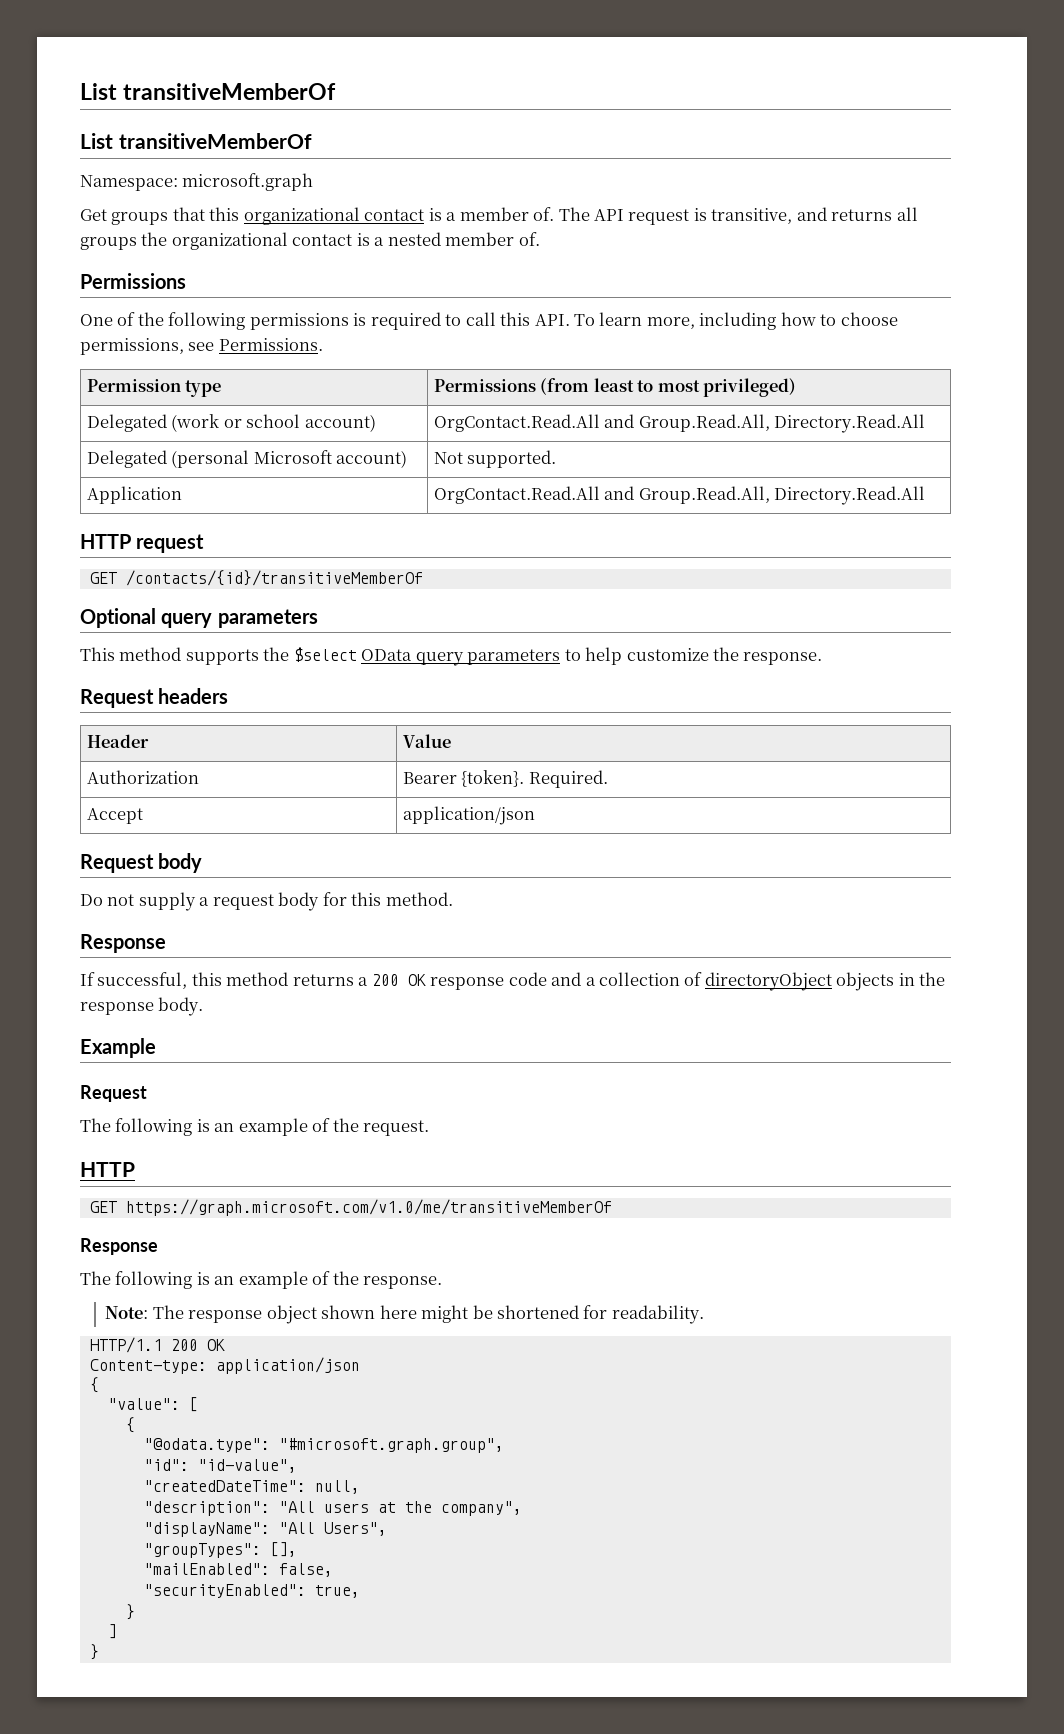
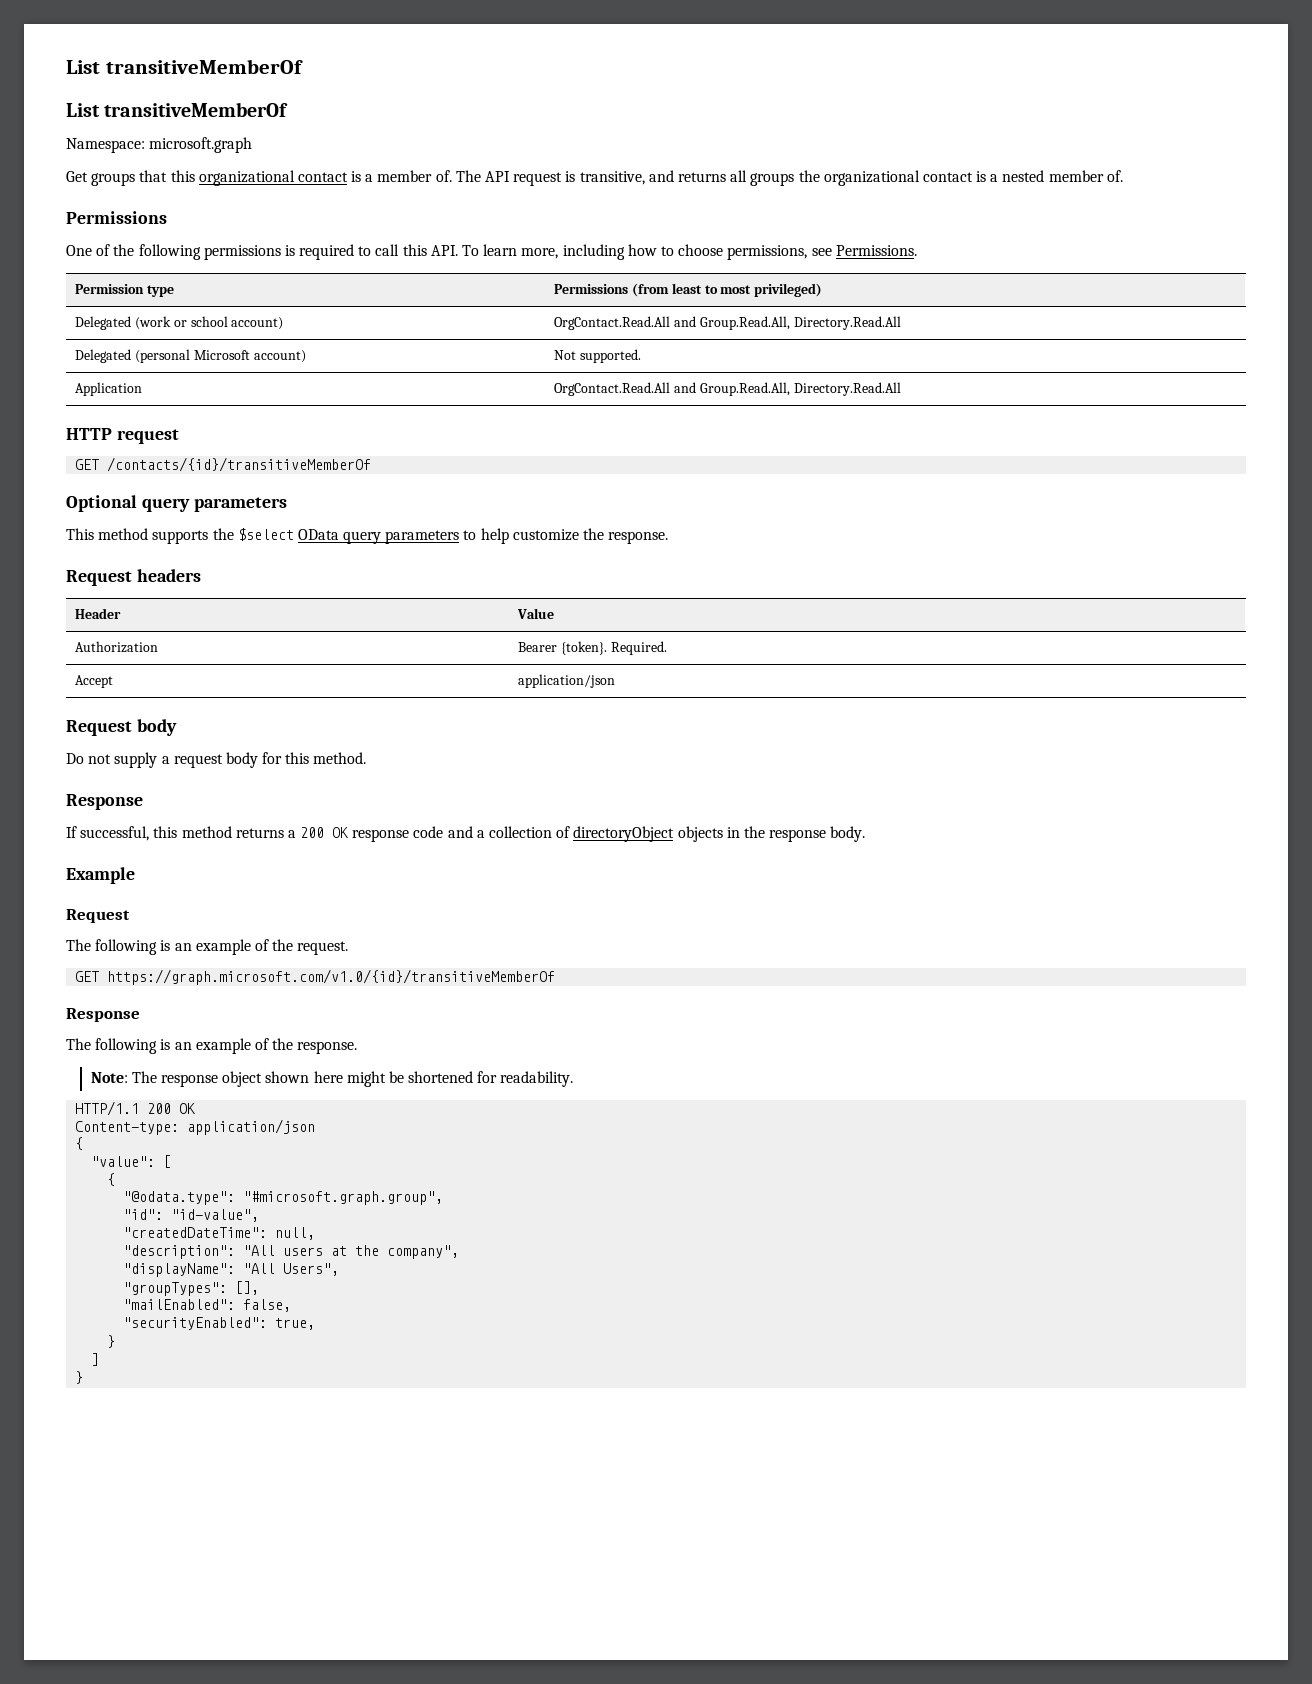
[80,1162,135,1177] [89,1199,612,1216] // HTTP // GET https://graph.microsoft.com/v1.0/me/transitiveMemberOf -> [75,969,556,985] // GET https://graph.microsoft.com/v1.0/{id}/transitiveMemberOf

